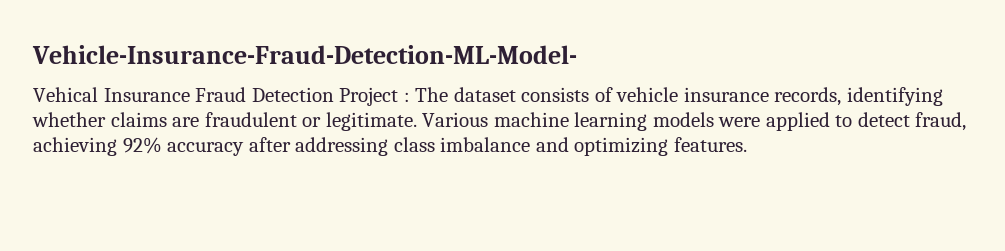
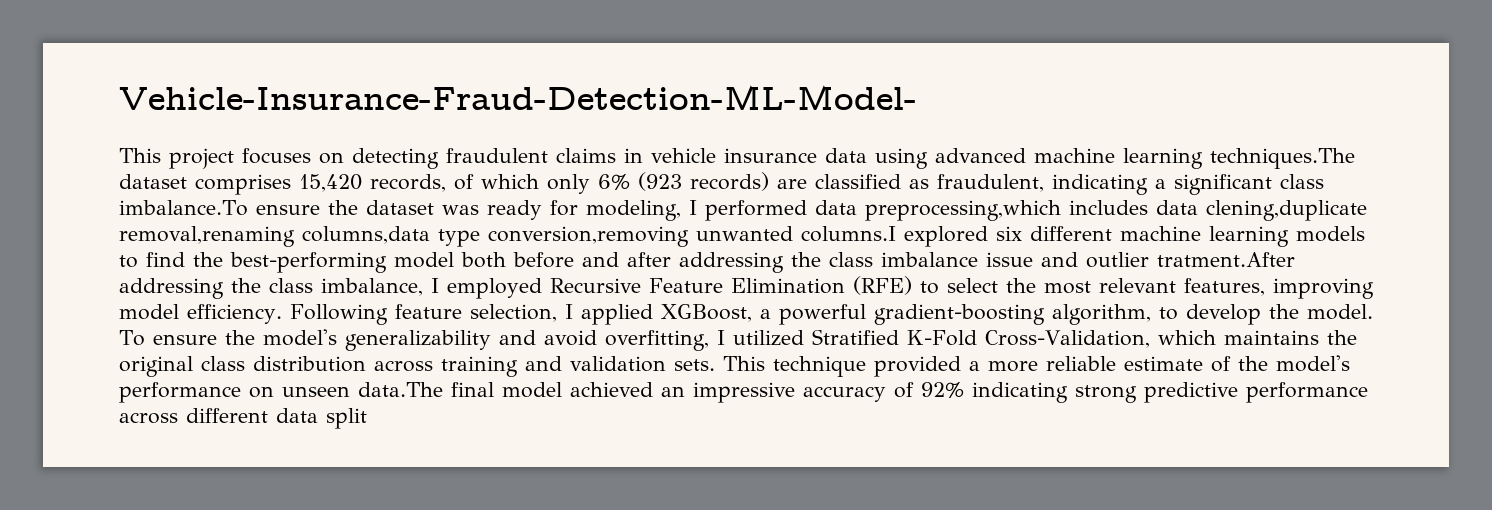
[33,87,943,106] [32,112,967,131] [33,137,245,156] Vehical Insurance Fraud Detection Project : The dataset consists of vehicle insurance records, identifying whether claims are fraudulent or legitimate. Various machine learning models were applied to detect fraud, achieving 92% accuracy -> [119,148,1355,169] [119,172,1324,195] [119,200,1367,221] [119,226,1365,247] [119,252,619,273] This project focuses on detecting fraudulent claims in vehicle insurance data using advanced machine learning techniques.The dataset comprises 15,420 records, of which only 6% (923 records) are classified as fraudulent, indicating a significant class imbalance.To ensure the dataset was ready for modeling, I performed data preprocessing,which includes data clening,duplicate removal,renaming columns,data type conversion,removing unwanted columns.I explored six different machine learning models to find the best-performing model both before and
(389, 146) none -> [791,252,821,267] the
[535,137,747,156] and optimizing features. -> [986,252,1295,268] [119,276,1374,299] [119,304,1373,325] [119,329,1357,351] [119,355,1350,377] [119,382,1368,403] [119,408,367,429] issue and outlier tratment.After addressing the class imbalance, I employed Recursive Feature Elimination (RFE) to select the most relevant features, improving model efficiency. Following feature selection, I applied XGBoost, a powerful gradient-boosting algorithm, to develop the model. To ensure the model's generalizability and avoid overfitting, I utilized Stratified K-Fold Cross-Validation, which maintains the original class distribution across training and validation sets. This technique provided a more reliable estimate of the model's performance on unseen data.The final model achieved an impressive accuracy of 92% indicating strong predictive performance across different data split

